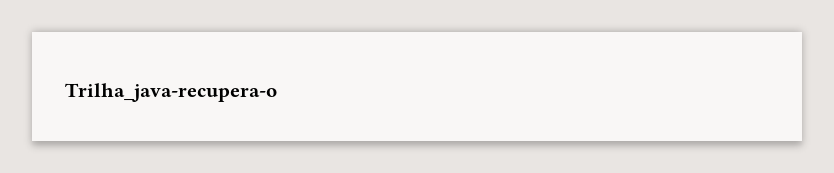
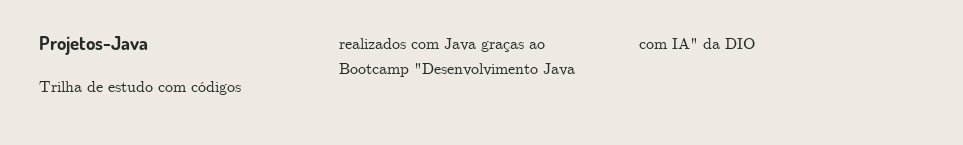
[65,83,277,102] Trilha_java-recupera-o -> [39,36,148,55] [39,81,241,95] [339,38,545,52] [339,63,575,77] [639,38,755,49] Projetos-Java // Trilha de estudo com códigos realizados com Java graças ao Bootcamp "Desenvolvimento Java com IA" da DIO

